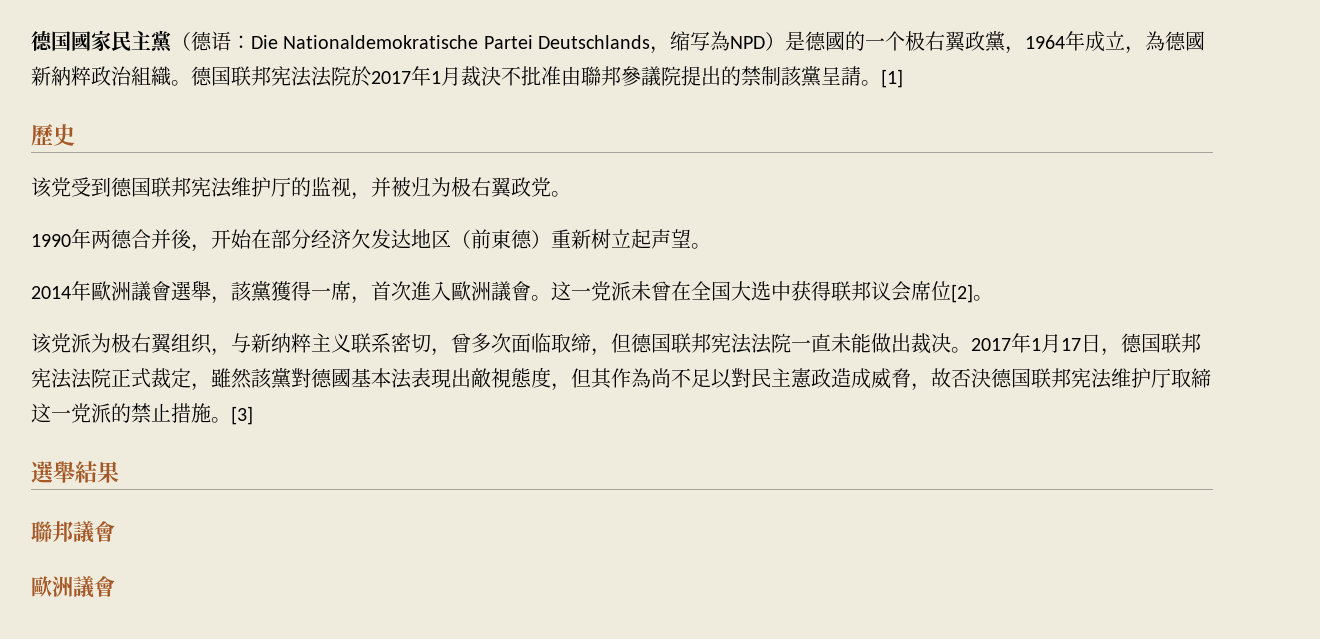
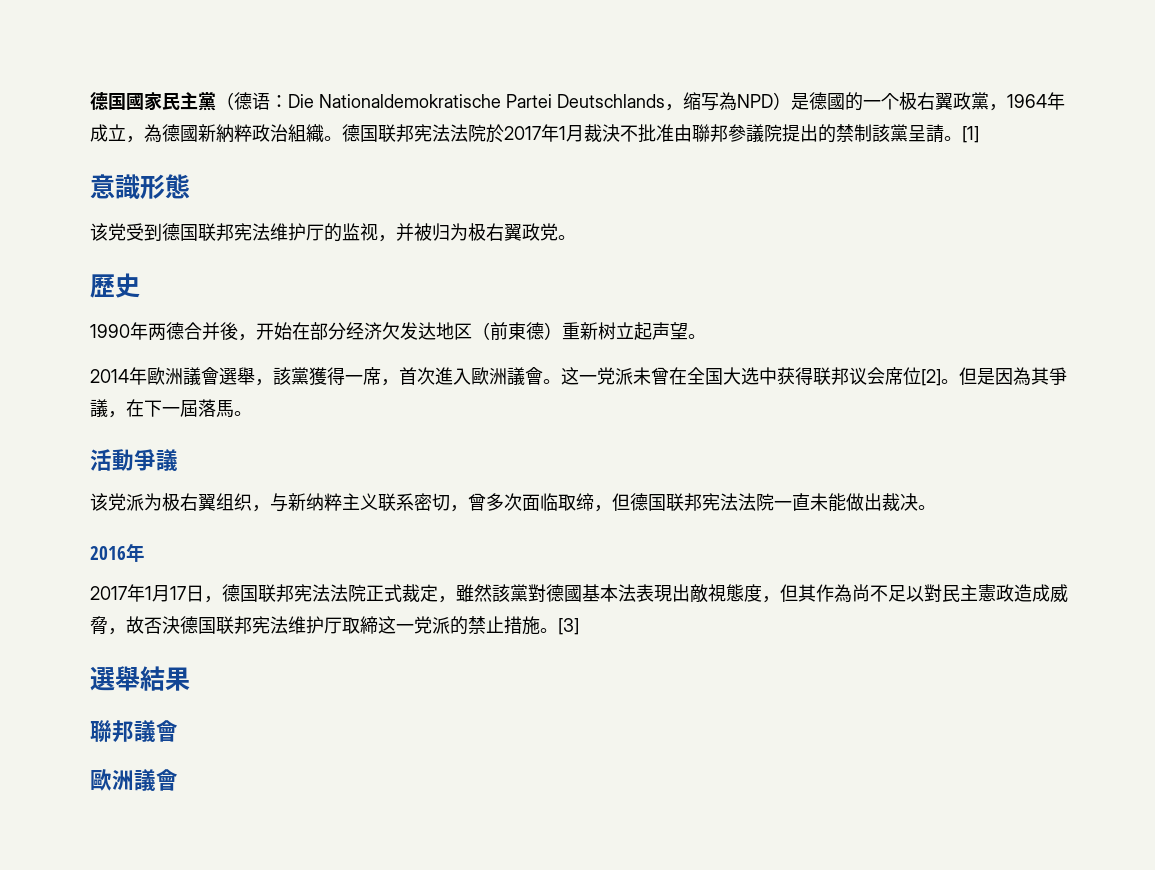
[31,124,75,146] 歷史 -> [90,174,190,200] 意識形態
(571, 194) none -> [90,273,140,298] // 歷史
(993, 298) none -> [959,367,1067,386] [90,399,252,418] [90,449,178,471] 但是因為其爭議，在下一屆落馬。 // 活動爭議
(971, 350) none -> [90,543,145,562] // 2016年 //

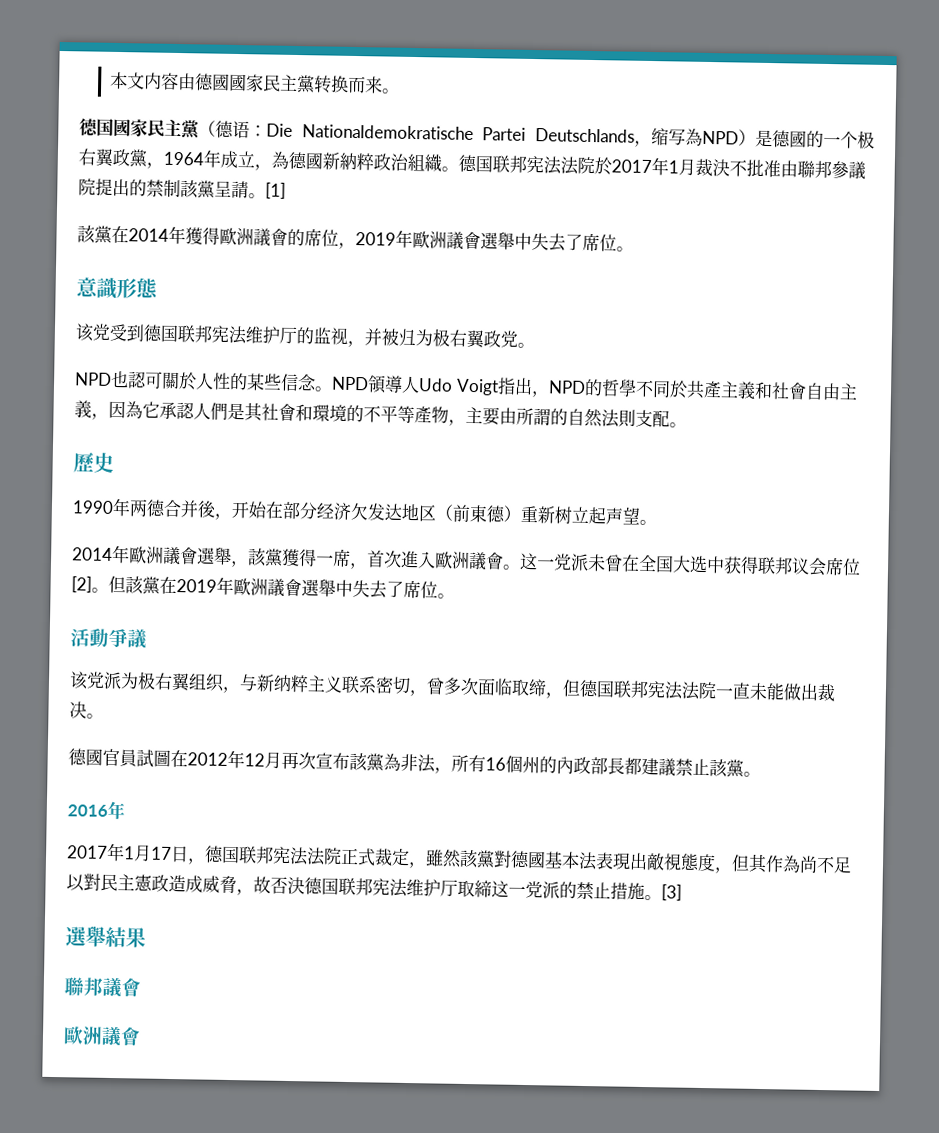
(90, 100) none -> [110,71,401,94] 本文内容由德國國家民主黨转换而来。 //
(979, 134) none -> [77,225,634,252] // 該黨在2014年獲得歐洲議會的席位，2019年歐洲議會選舉中失去了席位。
(576, 237) none -> [75,370,858,401] [74,400,687,428] // NPD也認可關於人性的某些信念。NPD領導人Udo Voigt指出，NPD的哲學不同於共產主義和社會自由主義，因為它承認人們是其社會和環境的不平等產物，主要由所謂的自然法則支配。
[977,367,1067,386] [90,399,234,418] 是因為其爭議，在下一屆落馬 -> [125,576,438,599] 該黨在2019年歐洲議會選舉中失去了席位
(936, 507) none -> [68,748,761,778] // 德國官員試圖在2012年12月再次宣布該黨為非法，所有16個州的內政部長都建議禁止該黨。

